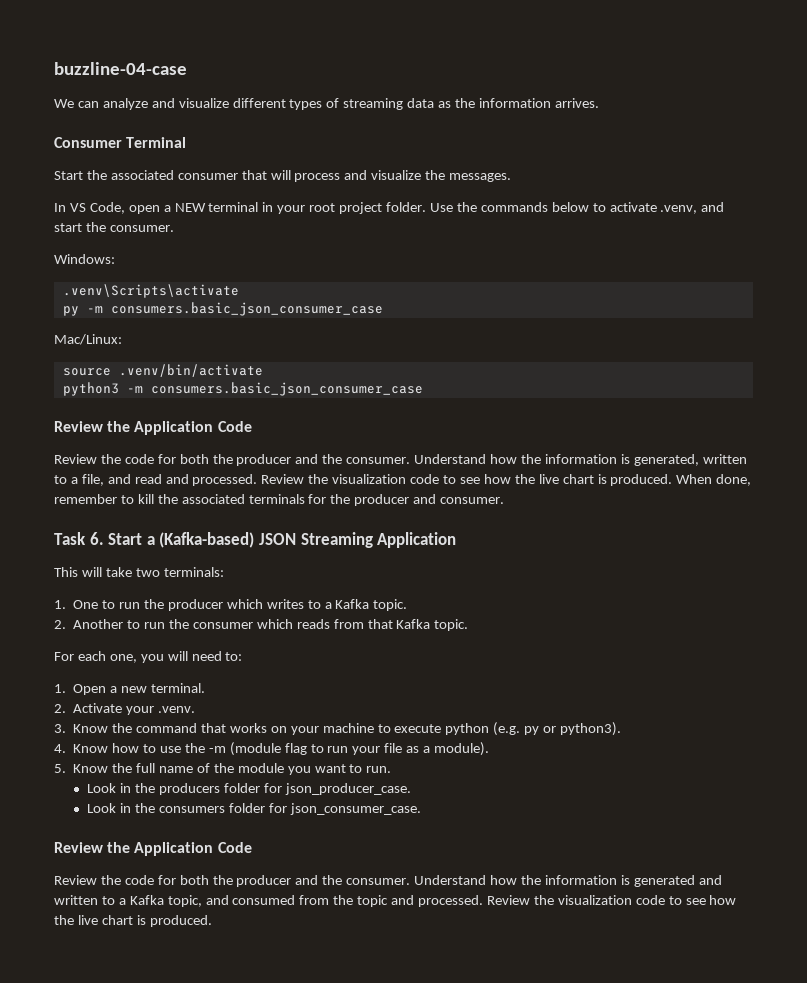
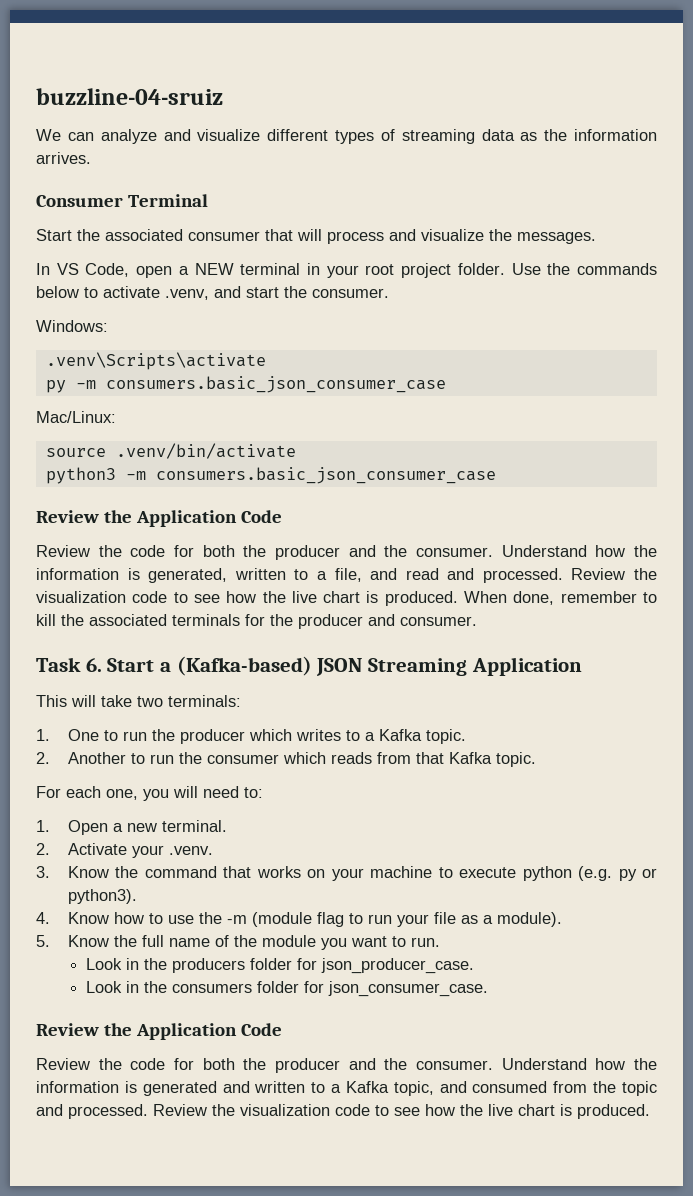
[54,62,187,75] buzzline-04-case -> [36,88,223,105] buzzline-04-sruiz

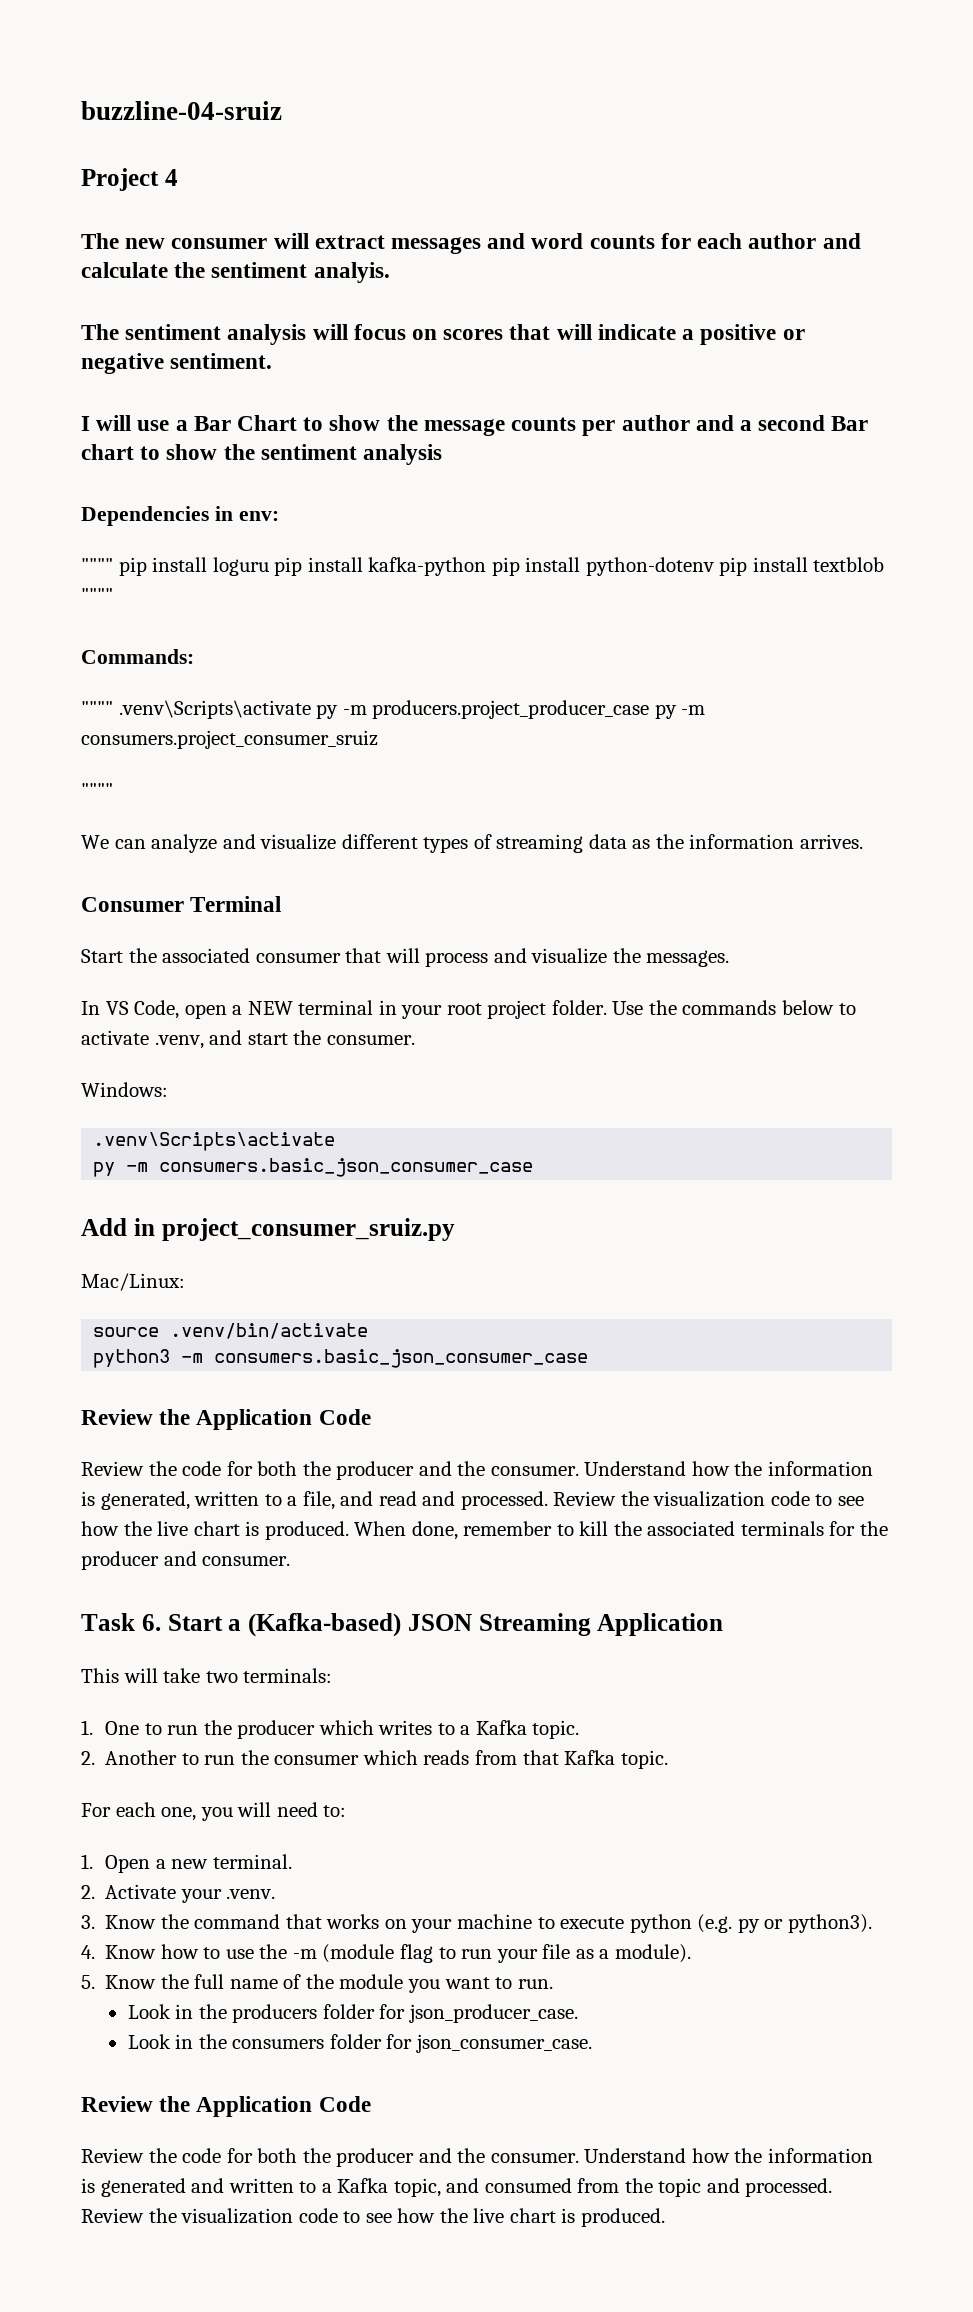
(223, 96) none -> [81,168,178,191] [81,233,861,254] [81,262,390,283] [81,324,805,345] [81,353,273,374] [81,415,869,436] [81,444,443,465] [81,506,279,526] [81,557,885,576] [81,588,113,602] [81,649,194,664] [81,700,706,719] [81,730,378,749] [81,783,113,797] // Project 4 // The new consumer will extract messages and word counts for each author and calculate the sentiment analyis. // The sentiment analysis will focus on scores that will indicate a positive or negative sentiment. // I will use a Bar Chart to show the message counts per author and a second Bar chart to show the sentiment analysis // Dependencies in env: // """" pip install loguru pip install kafka-python pip install python-dotenv pip install textblob """" // Commands: // """" .venv\Scripts\activate py -m producers.project_producer_case py -m consumers.project_consumer_sruiz // """"
(446, 384) none -> [81,1218,455,1241] // Add in project_consumer_sruiz.py

